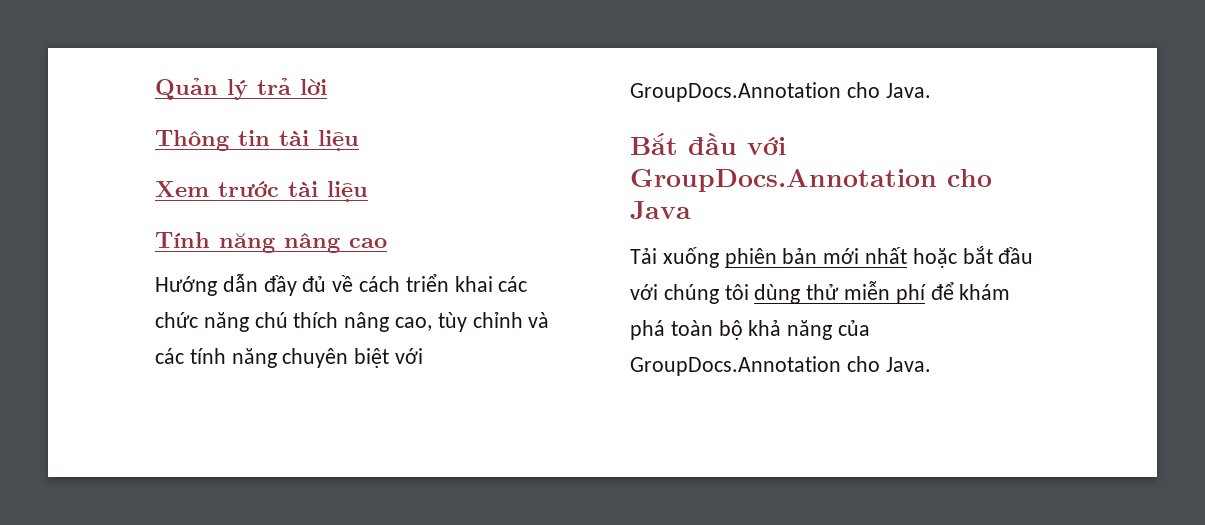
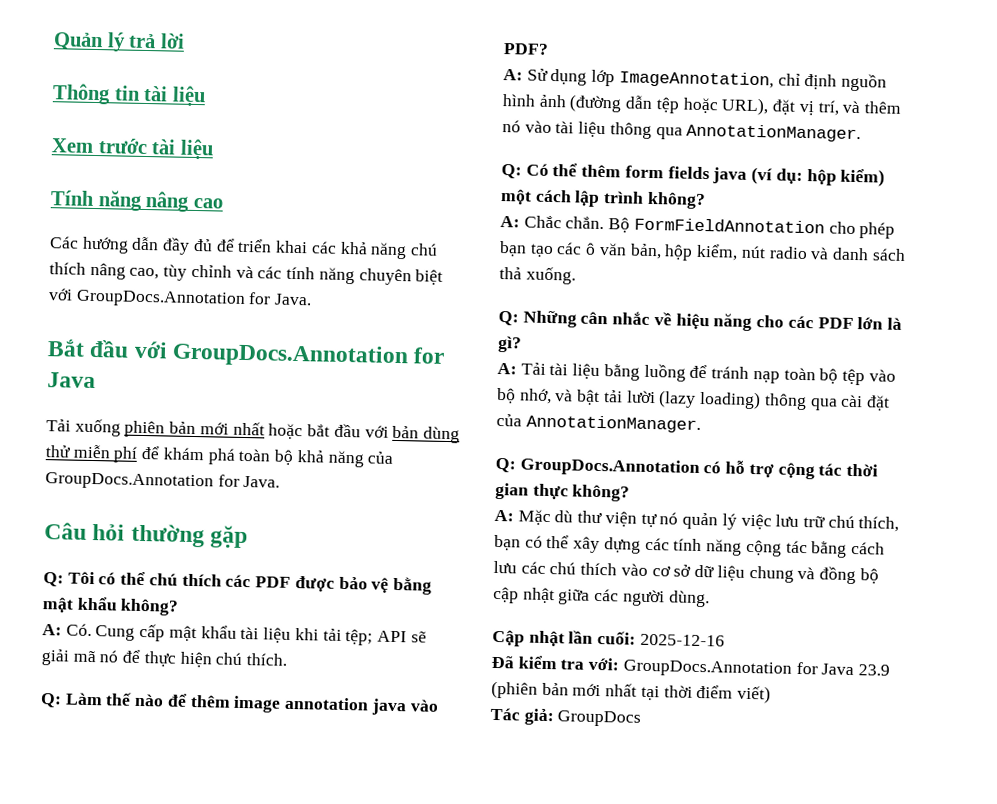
[155,276,217,296] Hướng -> [49,236,129,254] Các hướng
[332,275,401,292] về cách -> [215,238,235,252] để
[155,312,198,328] chức -> [339,241,368,255] khả
[846,82,880,98] cho -> [248,292,272,305] for
[947,169,992,187] cho -> [413,347,446,364] for
[663,284,749,304] chúng tôi -> [392,425,420,439] bản
[846,356,931,372] cho Java. -> [217,474,281,488] [44,522,249,549] [43,571,432,595] [42,596,180,616] [42,623,427,646] [41,649,288,668] [40,692,439,716] [503,43,549,55] [503,68,888,92] [502,94,901,116] [502,120,862,143] [501,163,886,187] [500,189,706,210] [500,215,896,239] [499,241,906,261] [499,266,576,285] [498,310,902,331] [497,335,522,353] [497,362,896,386] [496,387,890,411] [496,413,701,433] [495,457,879,480] [495,482,631,502] [494,509,900,532] [494,534,885,558] [493,560,879,585] [493,586,710,608] [492,629,725,647] [491,655,891,678] [491,680,772,704] [490,707,642,727] for Java. // Câu hỏi thường gặp // Q: Tôi có thể chú thích các PDF được bảo vệ bằng mật khẩu không? // A: Có. Cung cấp mật khẩu tài liệu khi tải tệp; API sẽ giải mã nó để thực hiện chú thích. // Q: Làm thế nào để thêm image annotation java vào PDF? // A: Sử dụng lớp ImageAnnotation, chỉ định nguồn hình ảnh (đường dẫn tệp hoặc URL), đặt vị trí, và thêm nó vào tài liệu thông qua AnnotationManager. // Q: Có thể thêm form fields java (ví dụ: hộp kiểm) một cách lập trình không? // A: Chắc chắn. Bộ FormFieldAnnotation cho phép bạn tạo các ô văn bản, hộp kiểm, nút radio và danh sách thả xuống. // Q: Những cân nhắc về hiệu năng cho các PDF lớn là gì? // A: Tải tài liệu bằng luồng để tránh nạp toàn bộ tệp vào bộ nhớ, và bật tải lười (lazy loading) thông qua cài đặt của AnnotationManager. // Q: GroupDocs.Annotation có hỗ trợ cộng tác thời gian thực không? // A: Mặc dù thư viện tự nó quản lý việc lưu trữ chú thích, bạn có thể xây dựng các tính năng cộng tác bằng cách lưu các chú thích vào cơ sở dữ liệu chung và đồng bộ cập nhật giữa các người dùng. // Cập nhật lần cuối: 2025-12-16 // Đã kiểm tra với: GroupDocs.Annotation for Java 23.9 (phiên bản mới nhất tại thời điểm viết) // Tác giả: GroupDocs

